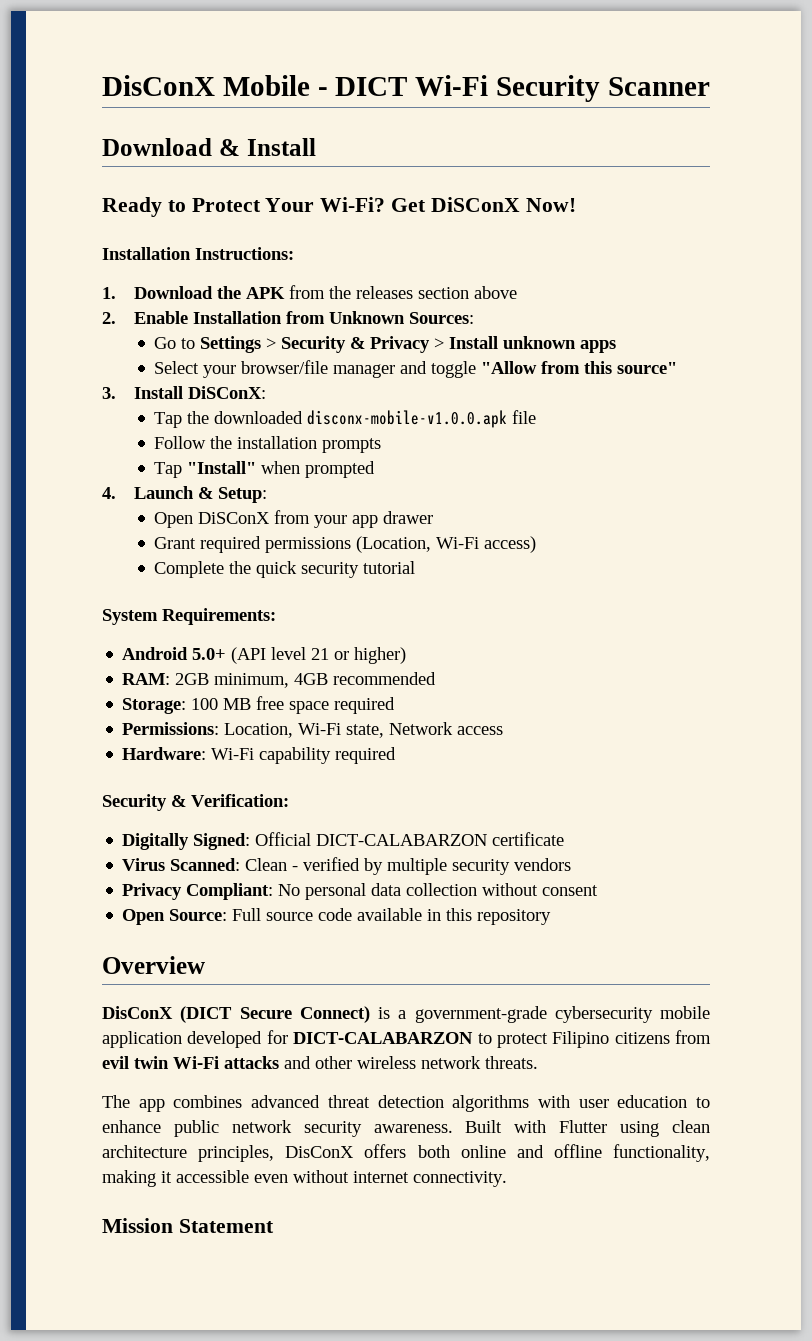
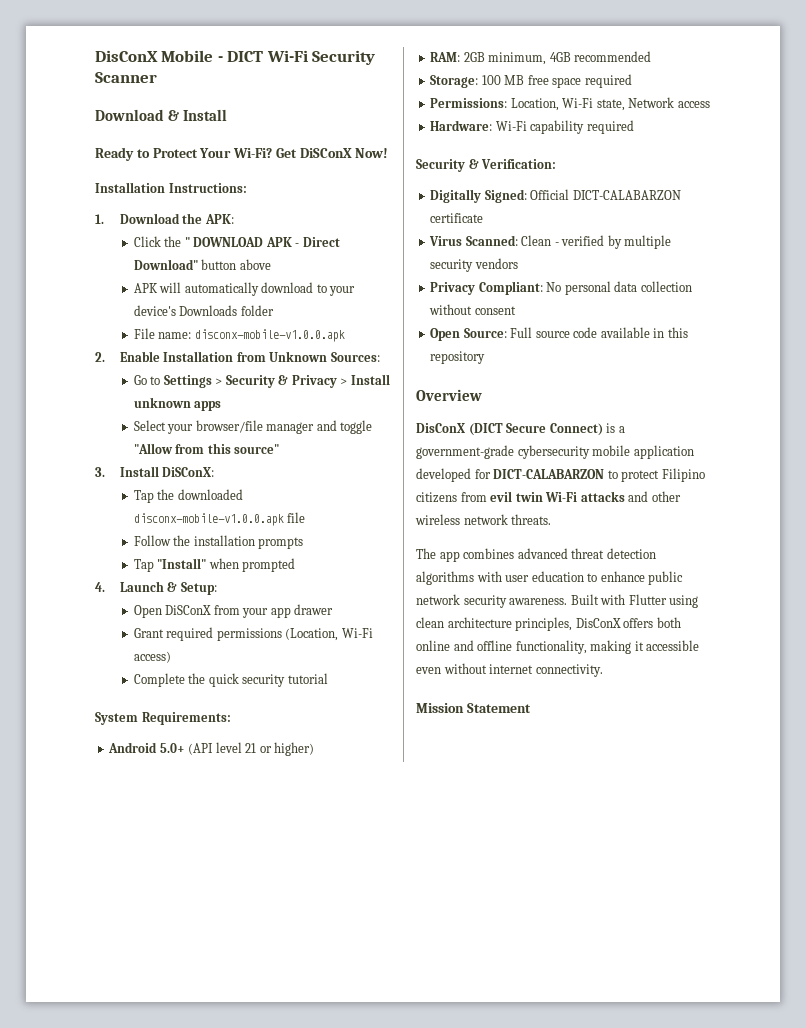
[245,285,517,299] APK from the releases section above -> [204,214,234,224] [133,236,340,247] [133,259,271,270] [133,282,356,296] [133,305,274,316] [133,328,345,342] APK: // Click the " DOWNLOAD APK - Direct Download" button above // APK will automatically download to your device's Downloads folder // File name: disconx-mobile-v1.0.0.apk

